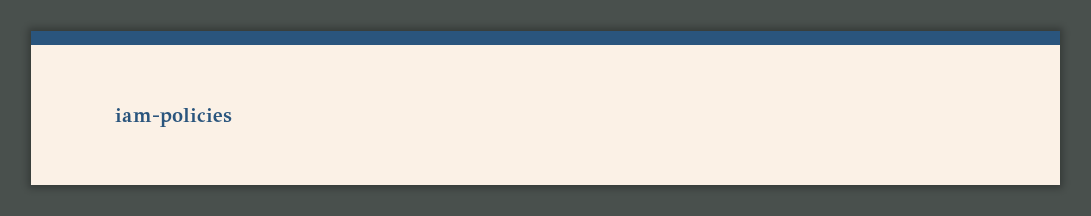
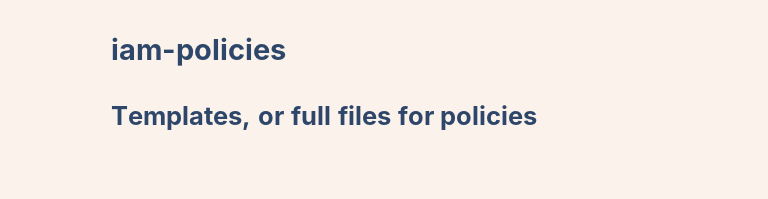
(232, 117) none -> [111,105,538,130] // Templates, or full files for policies

